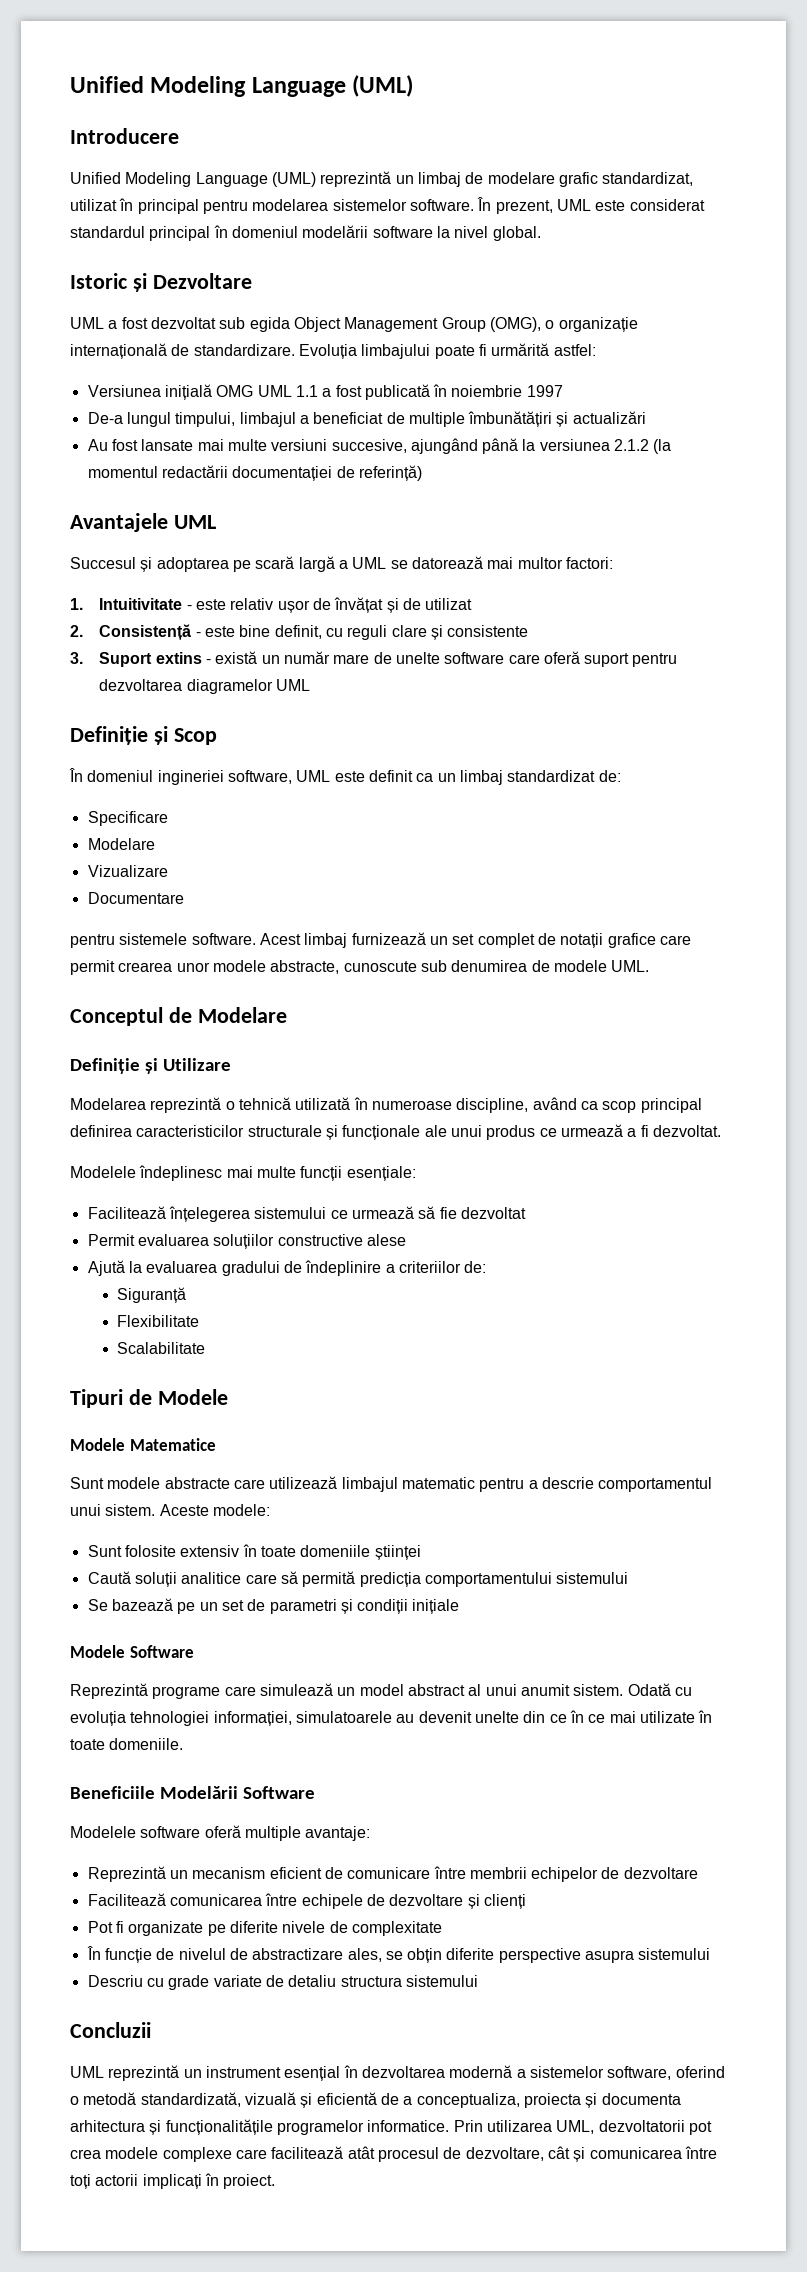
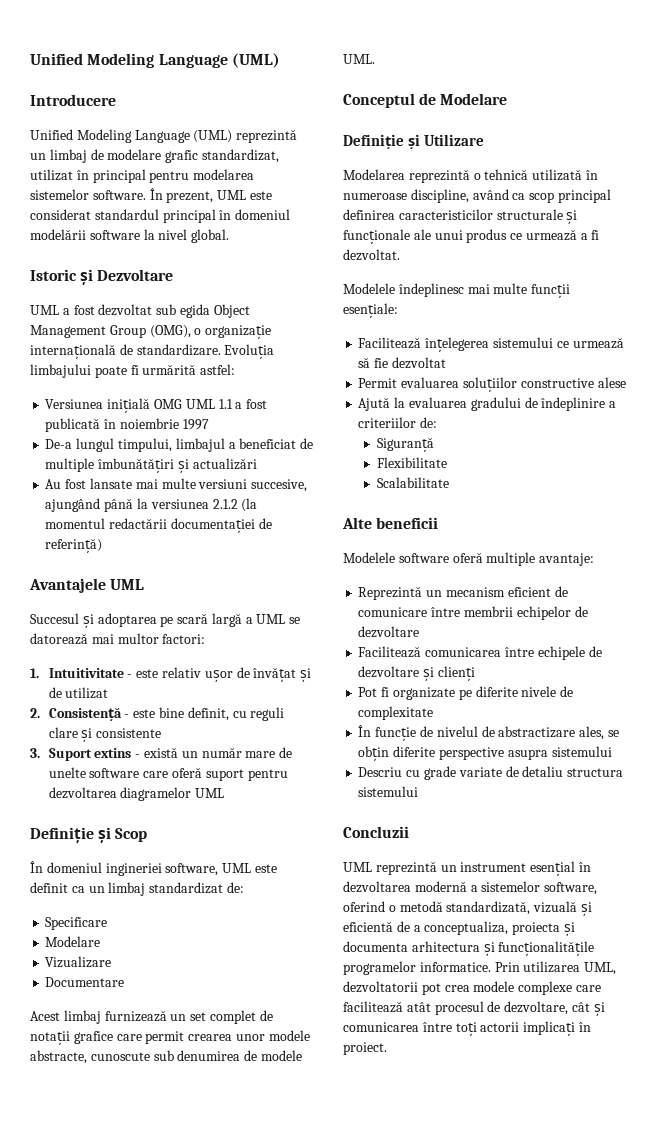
[70,933,256,948] pentru sistemele software. -> (125, 982) none
[70,1389,228,1408] [70,1438,216,1451] [70,1476,713,1492] [70,1504,270,1516] [87,1544,421,1560] [87,1571,629,1587] [87,1598,460,1614] [70,1645,194,1658] [70,1683,692,1699] [70,1710,713,1726] [70,1738,184,1750] [70,1786,316,1799] Tipuri de Modele // Modele Matematice // Sunt modele abstracte care utilizează limbajul matematic pentru a descrie comportamentul unui sistem. Aceste modele: // Sunt folosite extensiv în toate domeniile științei // Caută soluții analitice care să permită predicția comportamentului sistemului // Se bazează pe un set de parametri și condiții inițiale // Modele Software // Reprezintă programe care simulează un model abstract al unui anumit sistem. Odată cu evoluția tehnologiei informației, simulatoarele au devenit unelte din ce în ce mai utilizate în toate domeniile. // Beneficiile Modelării Software -> [342,517,439,529] Alte beneficii

